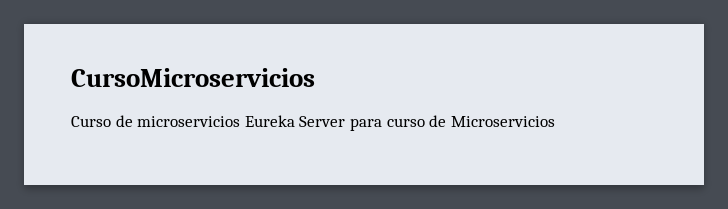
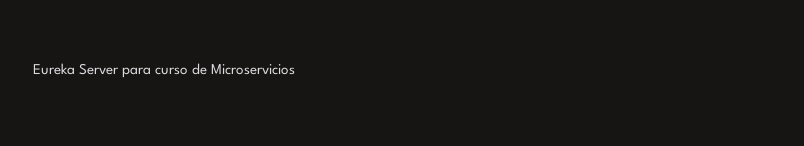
[71,68,315,87] [71,115,241,127] CursoMicroservicios // Curso de microservicios -> (33, 69) none

